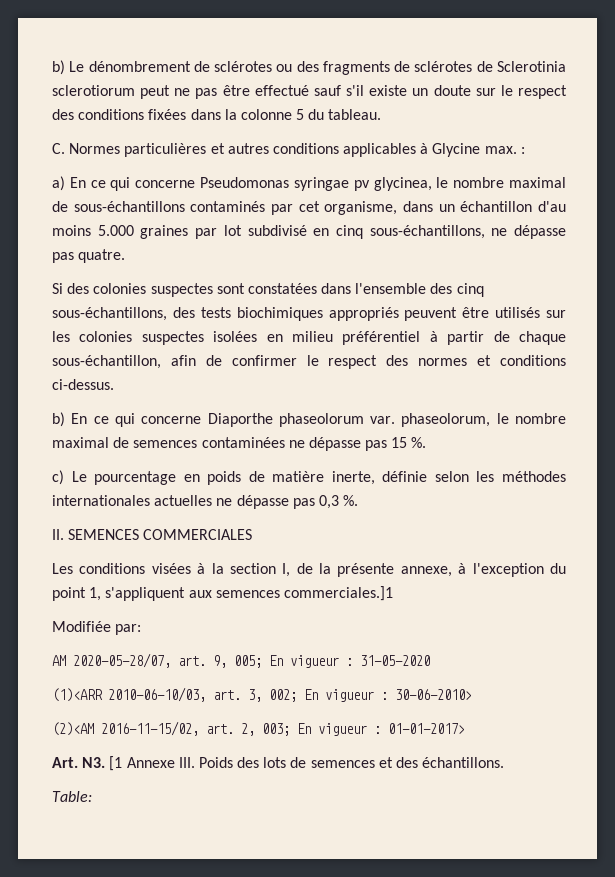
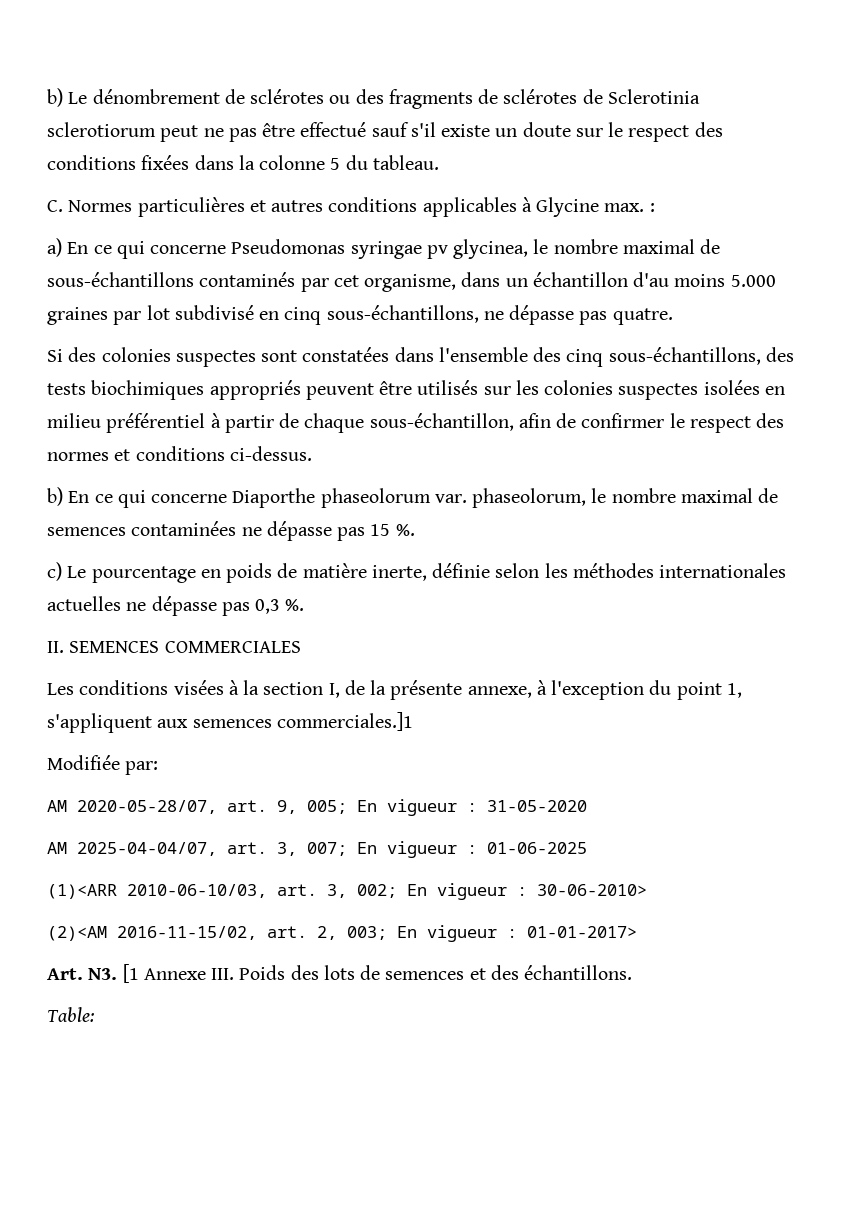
(430, 660) none -> [47,841,587,858] // AM 2025-04-04/07, art. 3, 007; En vigueur : 01-06-2025

